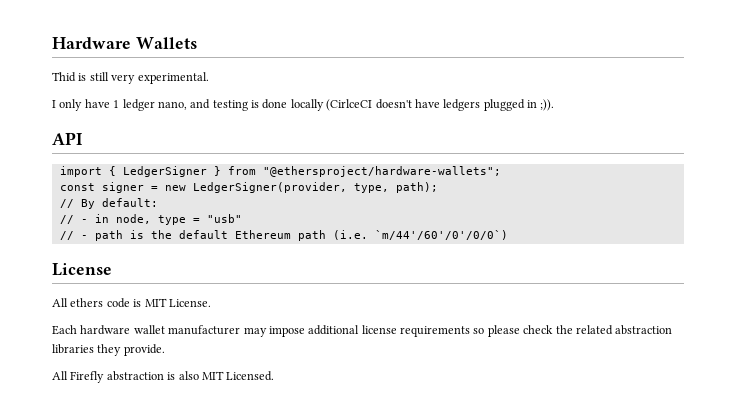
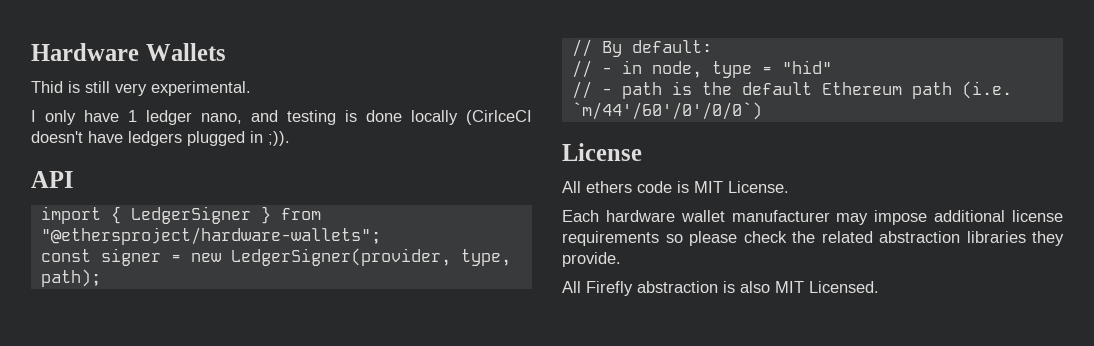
[206,214,242,223] "usb" -> [781,60,832,74] "hid"

